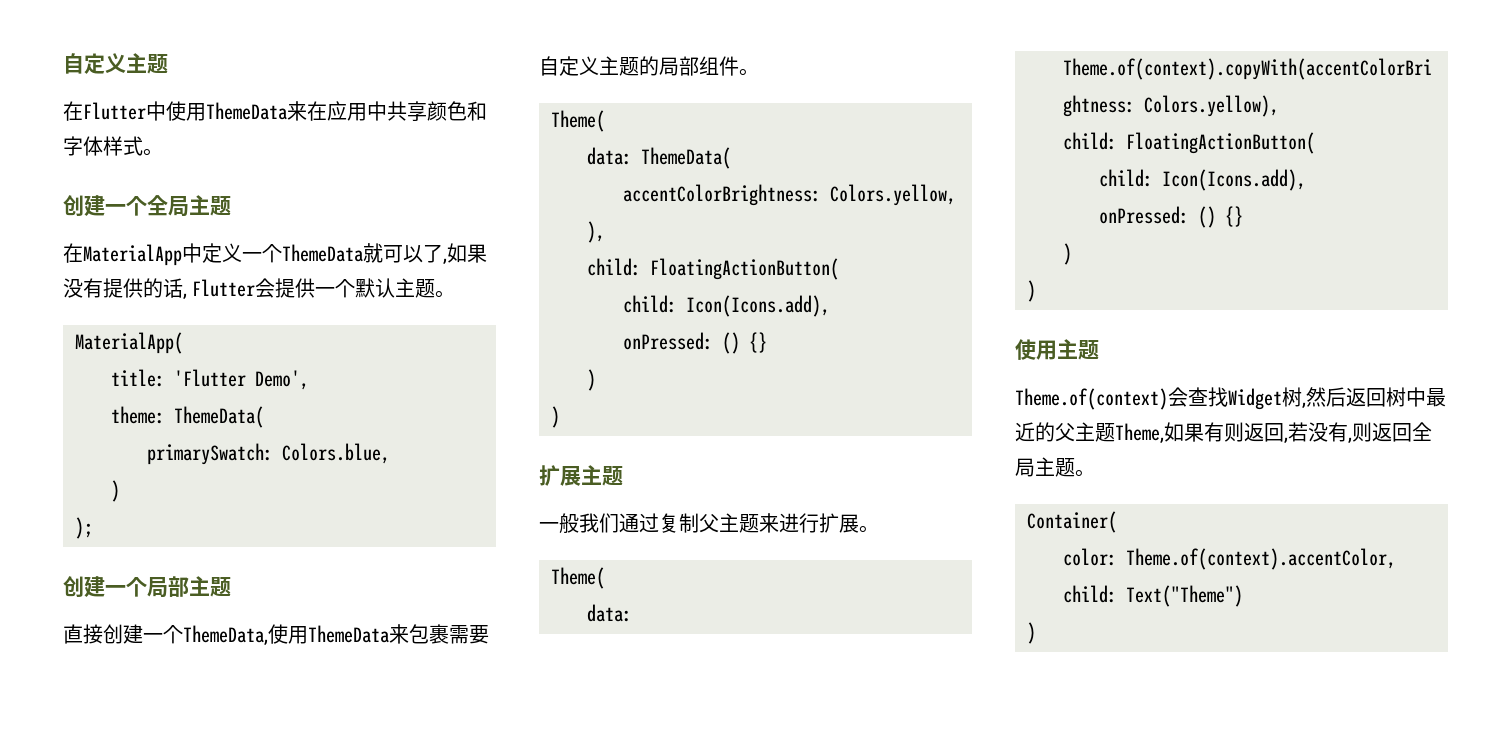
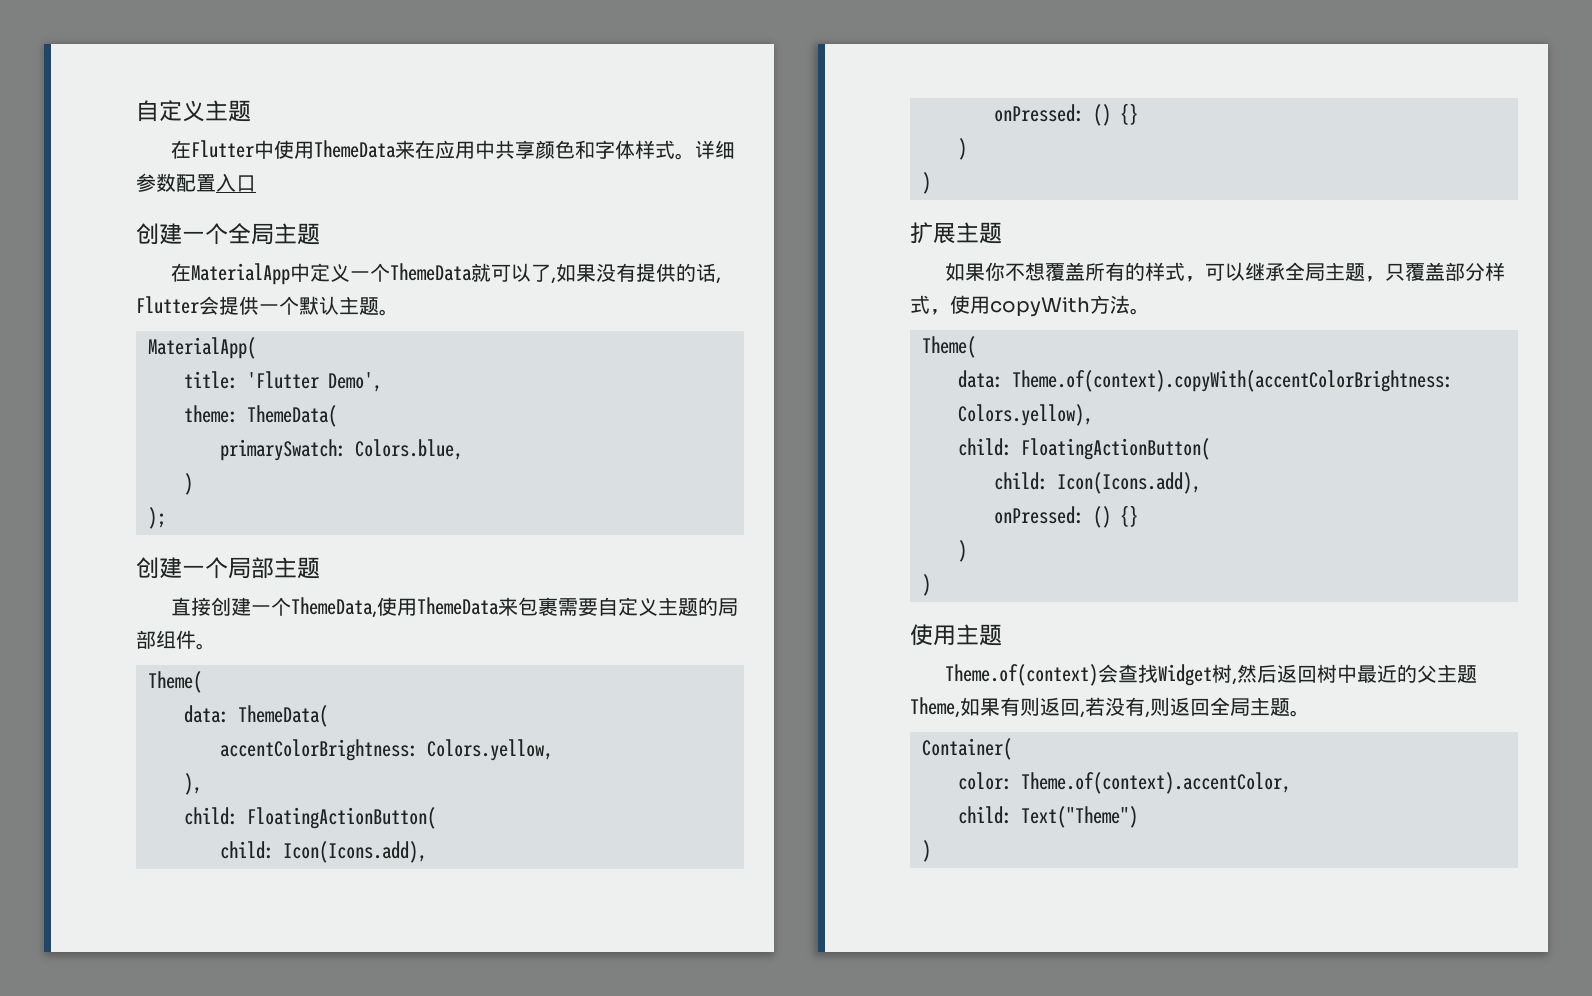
(163, 152) none -> [695,140,736,159] [136,173,256,192] 详细参数配置入口
[539,513,859,533] 一般我们通过复制父主题来进行扩展 -> [945,262,1506,282] [910,295,1130,317] 如果你不想覆盖所有的样式，可以继承全局主题，只覆盖部分样式，使用copyWith方法

